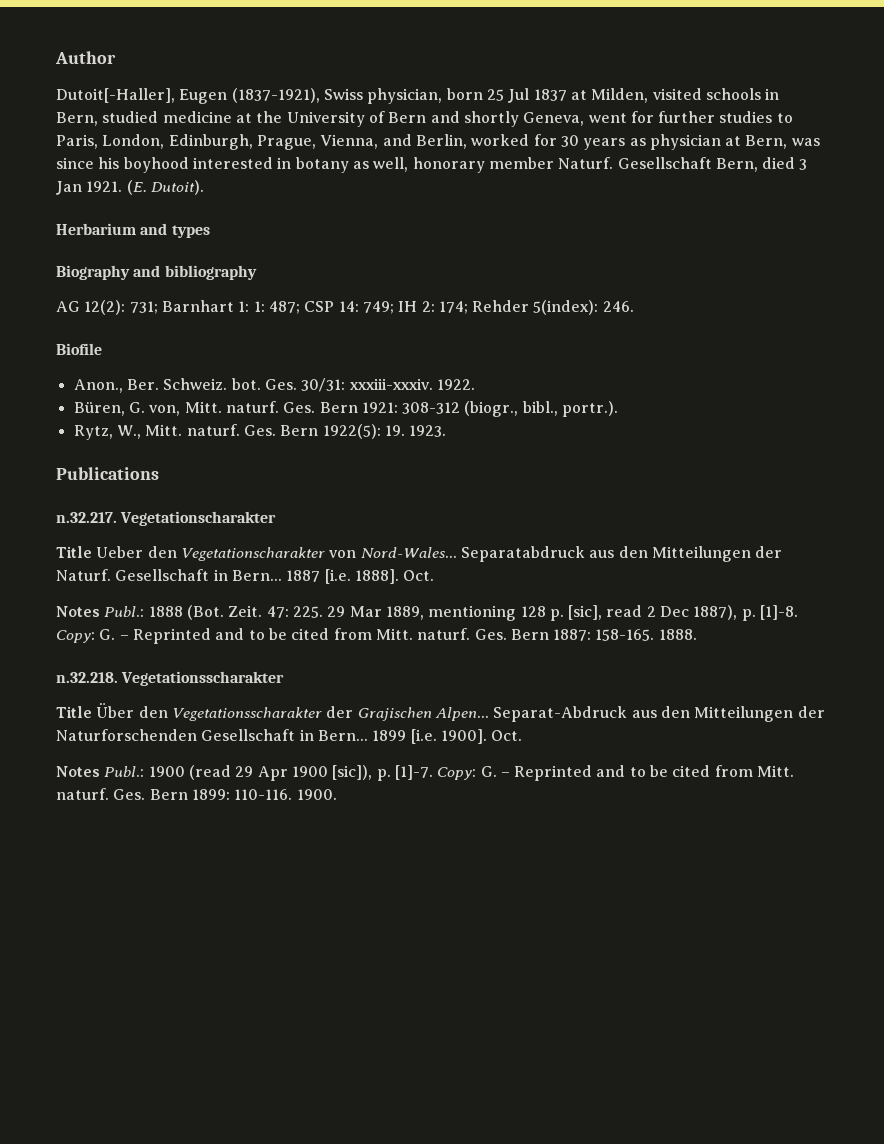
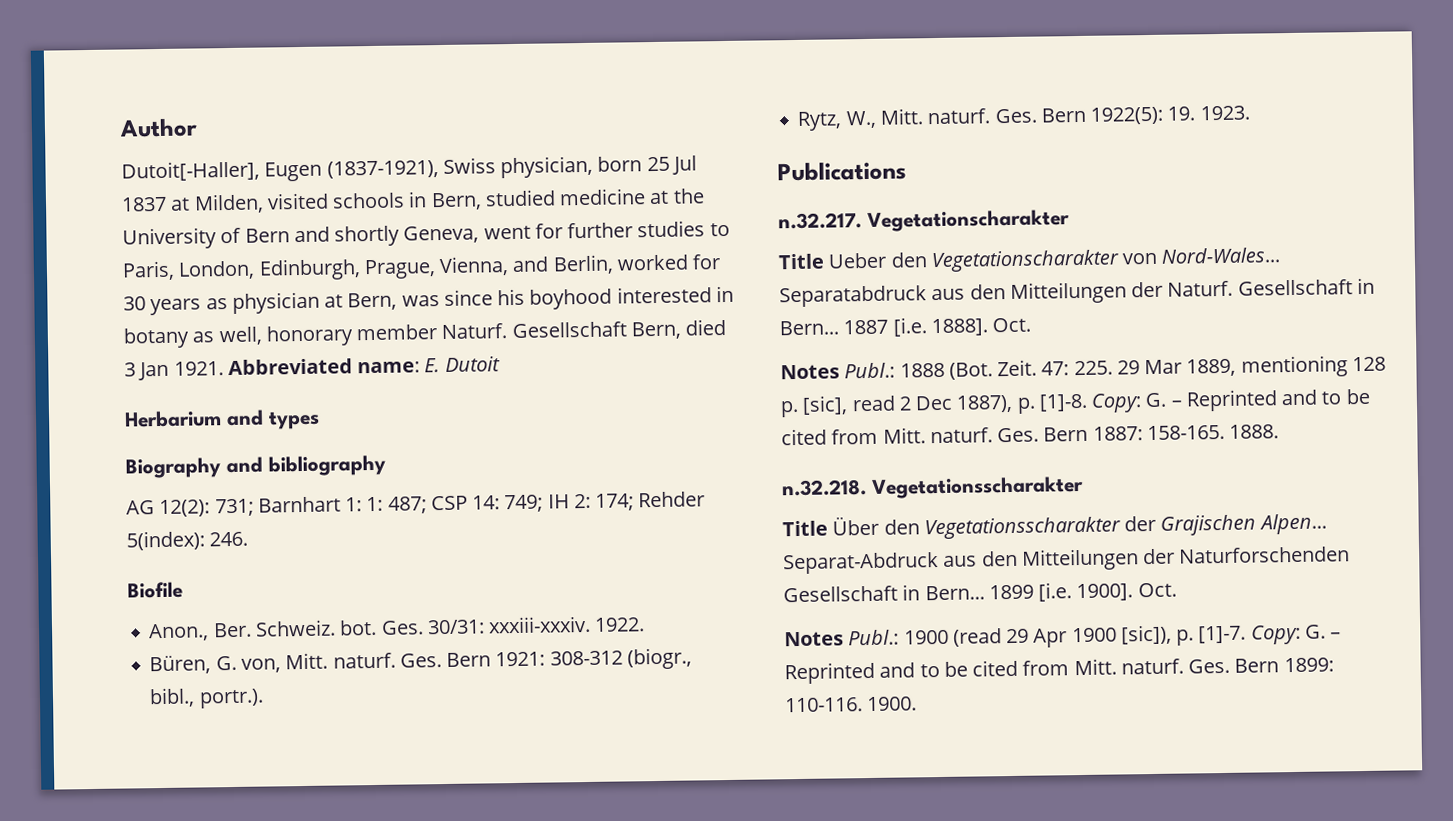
[126,180,204,195] (E. Dutoit). -> [227,356,501,376] Abbreviated name: E. Dutoit

